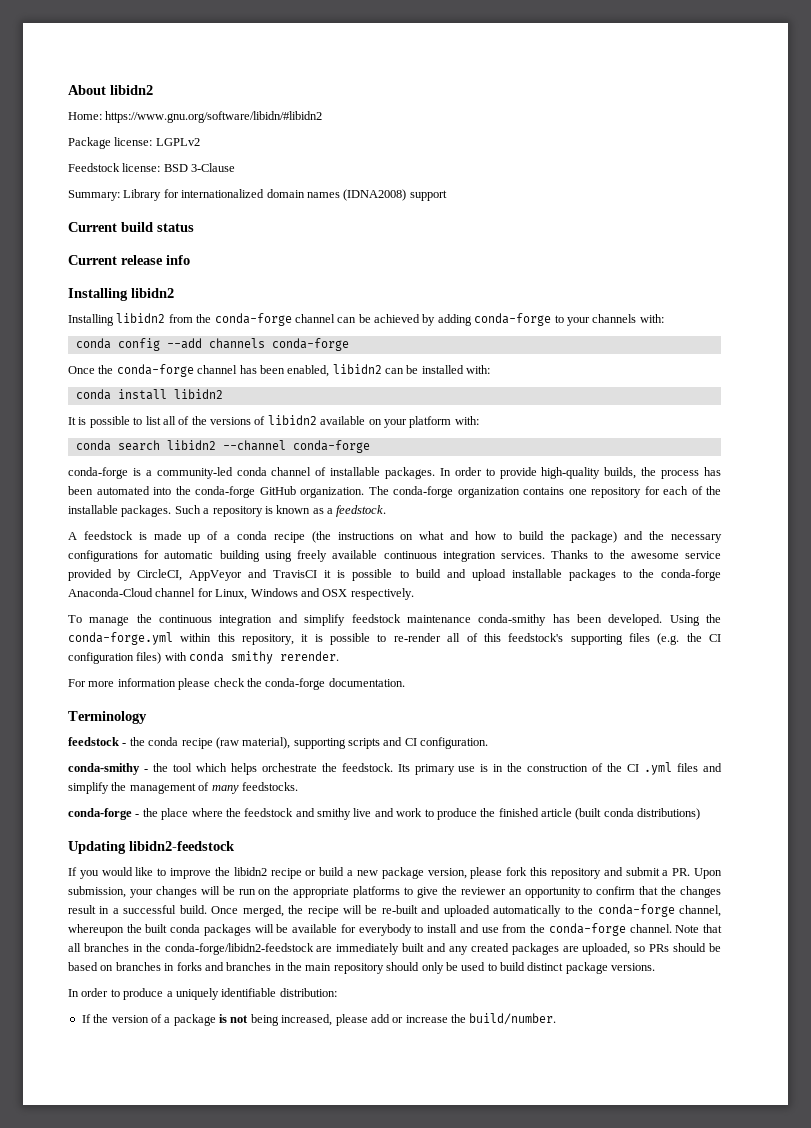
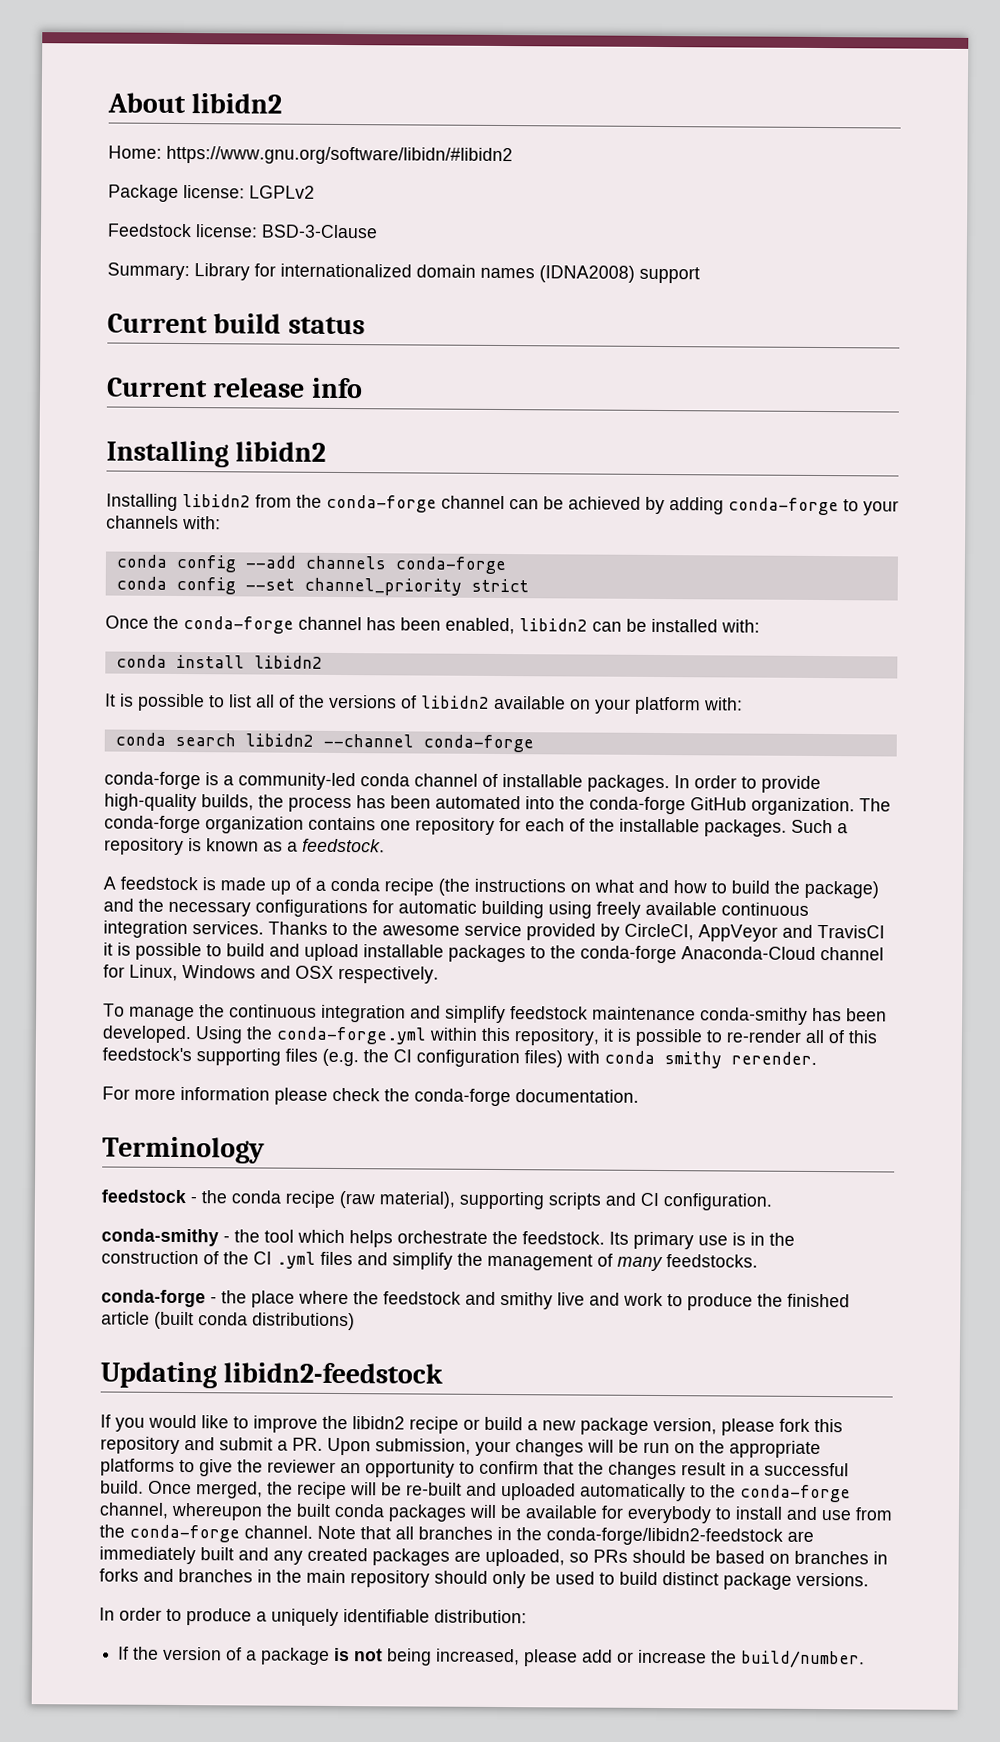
[163,163,236,172] BSD 3-Clause -> [261,224,378,239] BSD-3-Clause
(349, 344) none -> [115,576,529,596] // conda config --set channel_priority strict

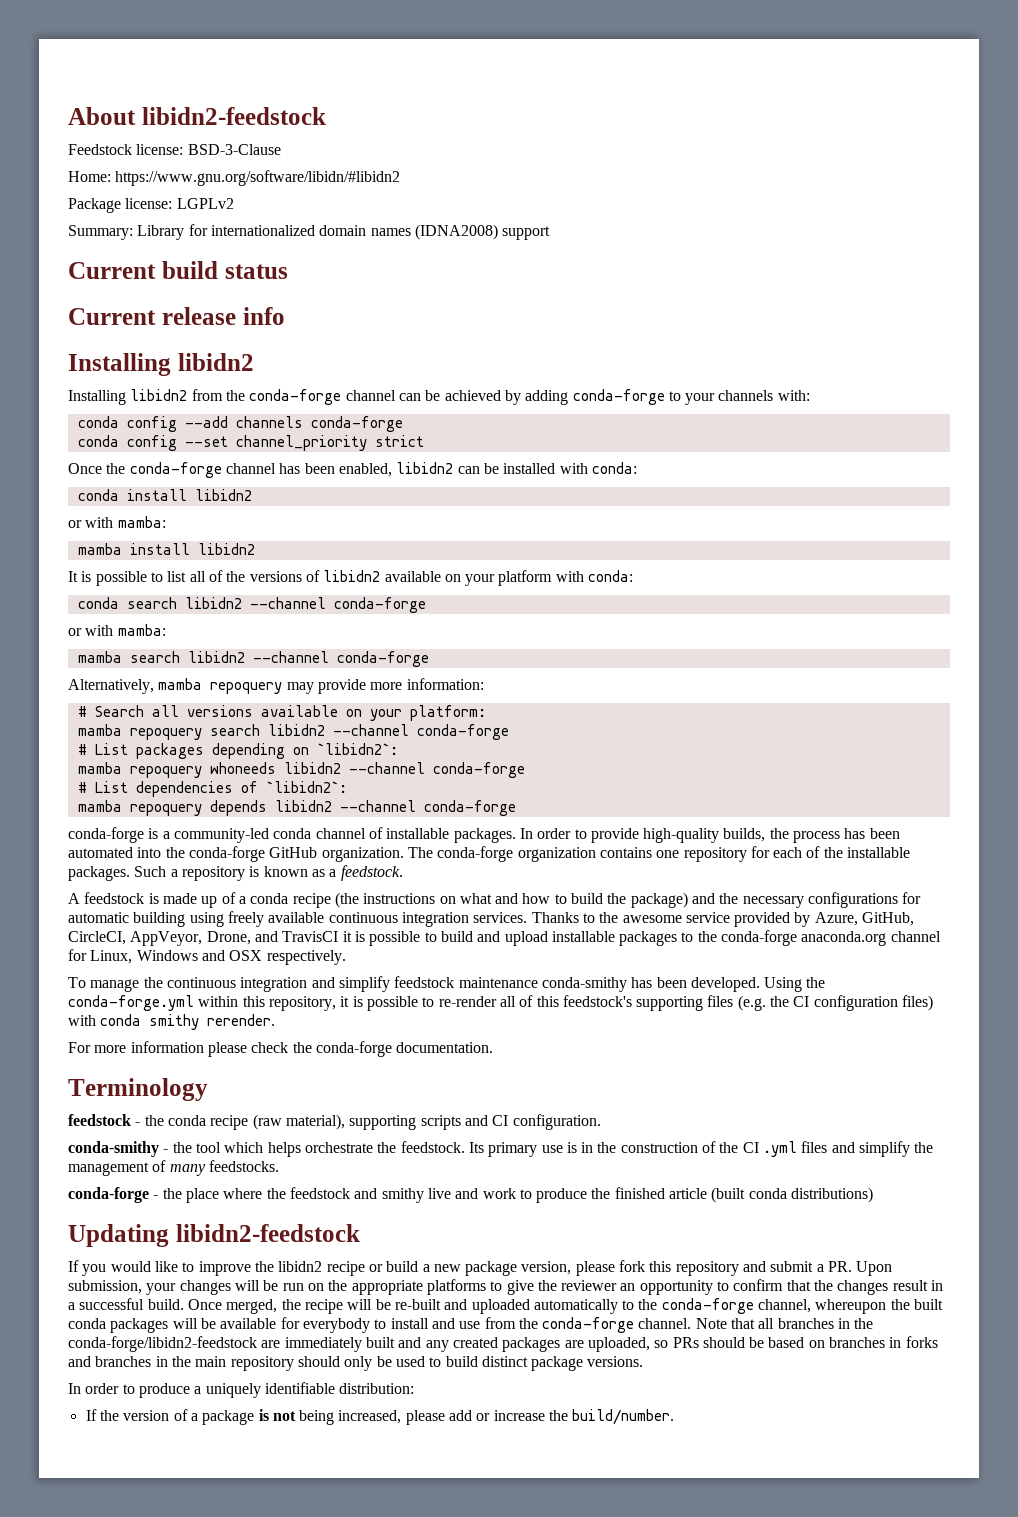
[191,93,283,114] libidn2 -> [141,107,326,125] [68,144,281,155] libidn2-feedstock // Feedstock license: BSD-3-Clause
[107,223,378,239] // Feedstock license: BSD-3-Clause -> (234, 203) none
[721,619,760,633] with: -> [559,462,637,474] with conda:
(323, 662) none -> [68,516,166,528] [77,543,255,555] // or with mamba: // mamba install libidn2
[704,697,743,711] with: -> [555,570,634,582] with conda:
(534, 743) none -> [68,624,166,636] [77,651,429,667] [68,678,484,694] [77,705,486,721] [77,724,509,740] [77,743,398,759] [77,762,525,778] [77,781,347,797] [77,800,516,816] // or with mamba: // mamba search libidn2 --channel conda-forge // Alternatively, mamba repoquery may provide more information: // # Search all versions available on your platform: // mamba repoquery search libidn2 --channel conda-forge // # List packages depending on `libidn2`: // mamba repoquery whoneeds libidn2 --channel conda-forge // # List dependencies of `libidn2`: // mamba repoquery depends libidn2 --channel conda-forge
[624,923,778,942] CircleCI, AppVeyor -> [814,912,915,926] [68,931,251,946] Azure, GitHub, CircleCI, AppVeyor, Drone,
[681,946,816,960] Anaconda-Cloud -> [801,931,887,946] anaconda.org

